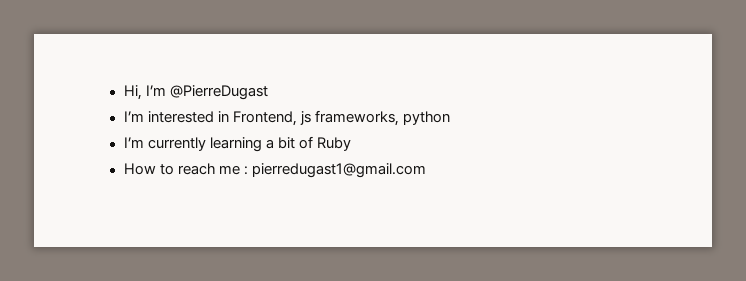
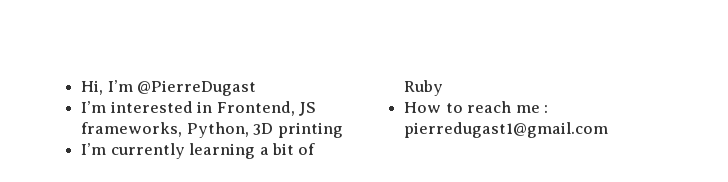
[299,110,450,126] js frameworks, python -> [298,102,316,116] [81,122,343,138] JS frameworks, Python, 3D printing

